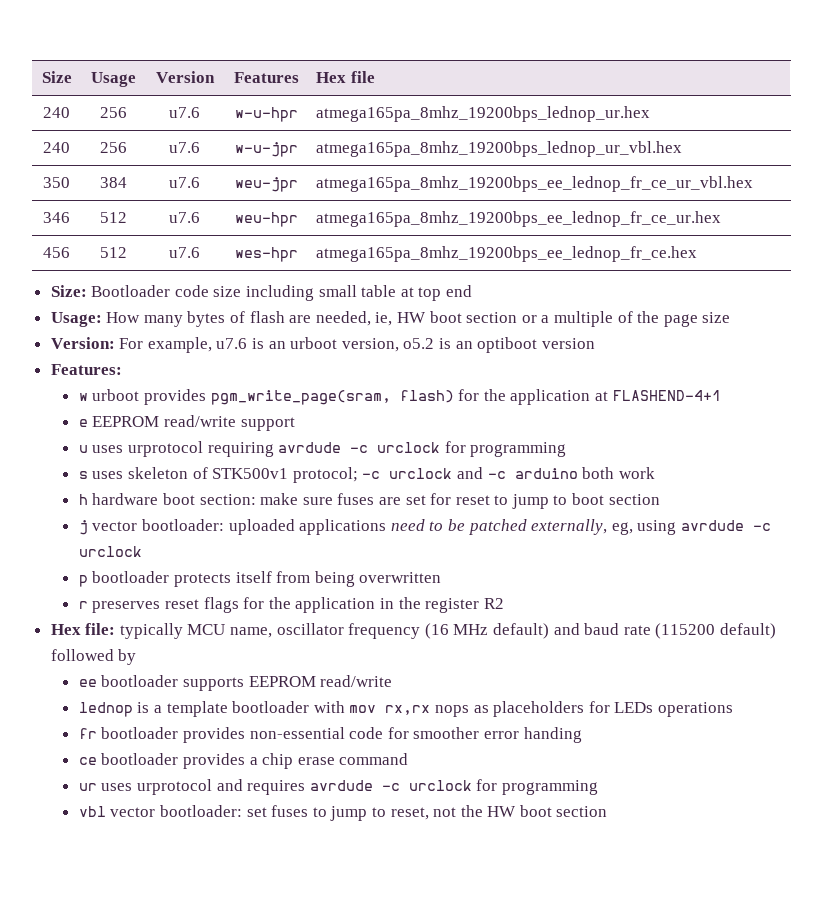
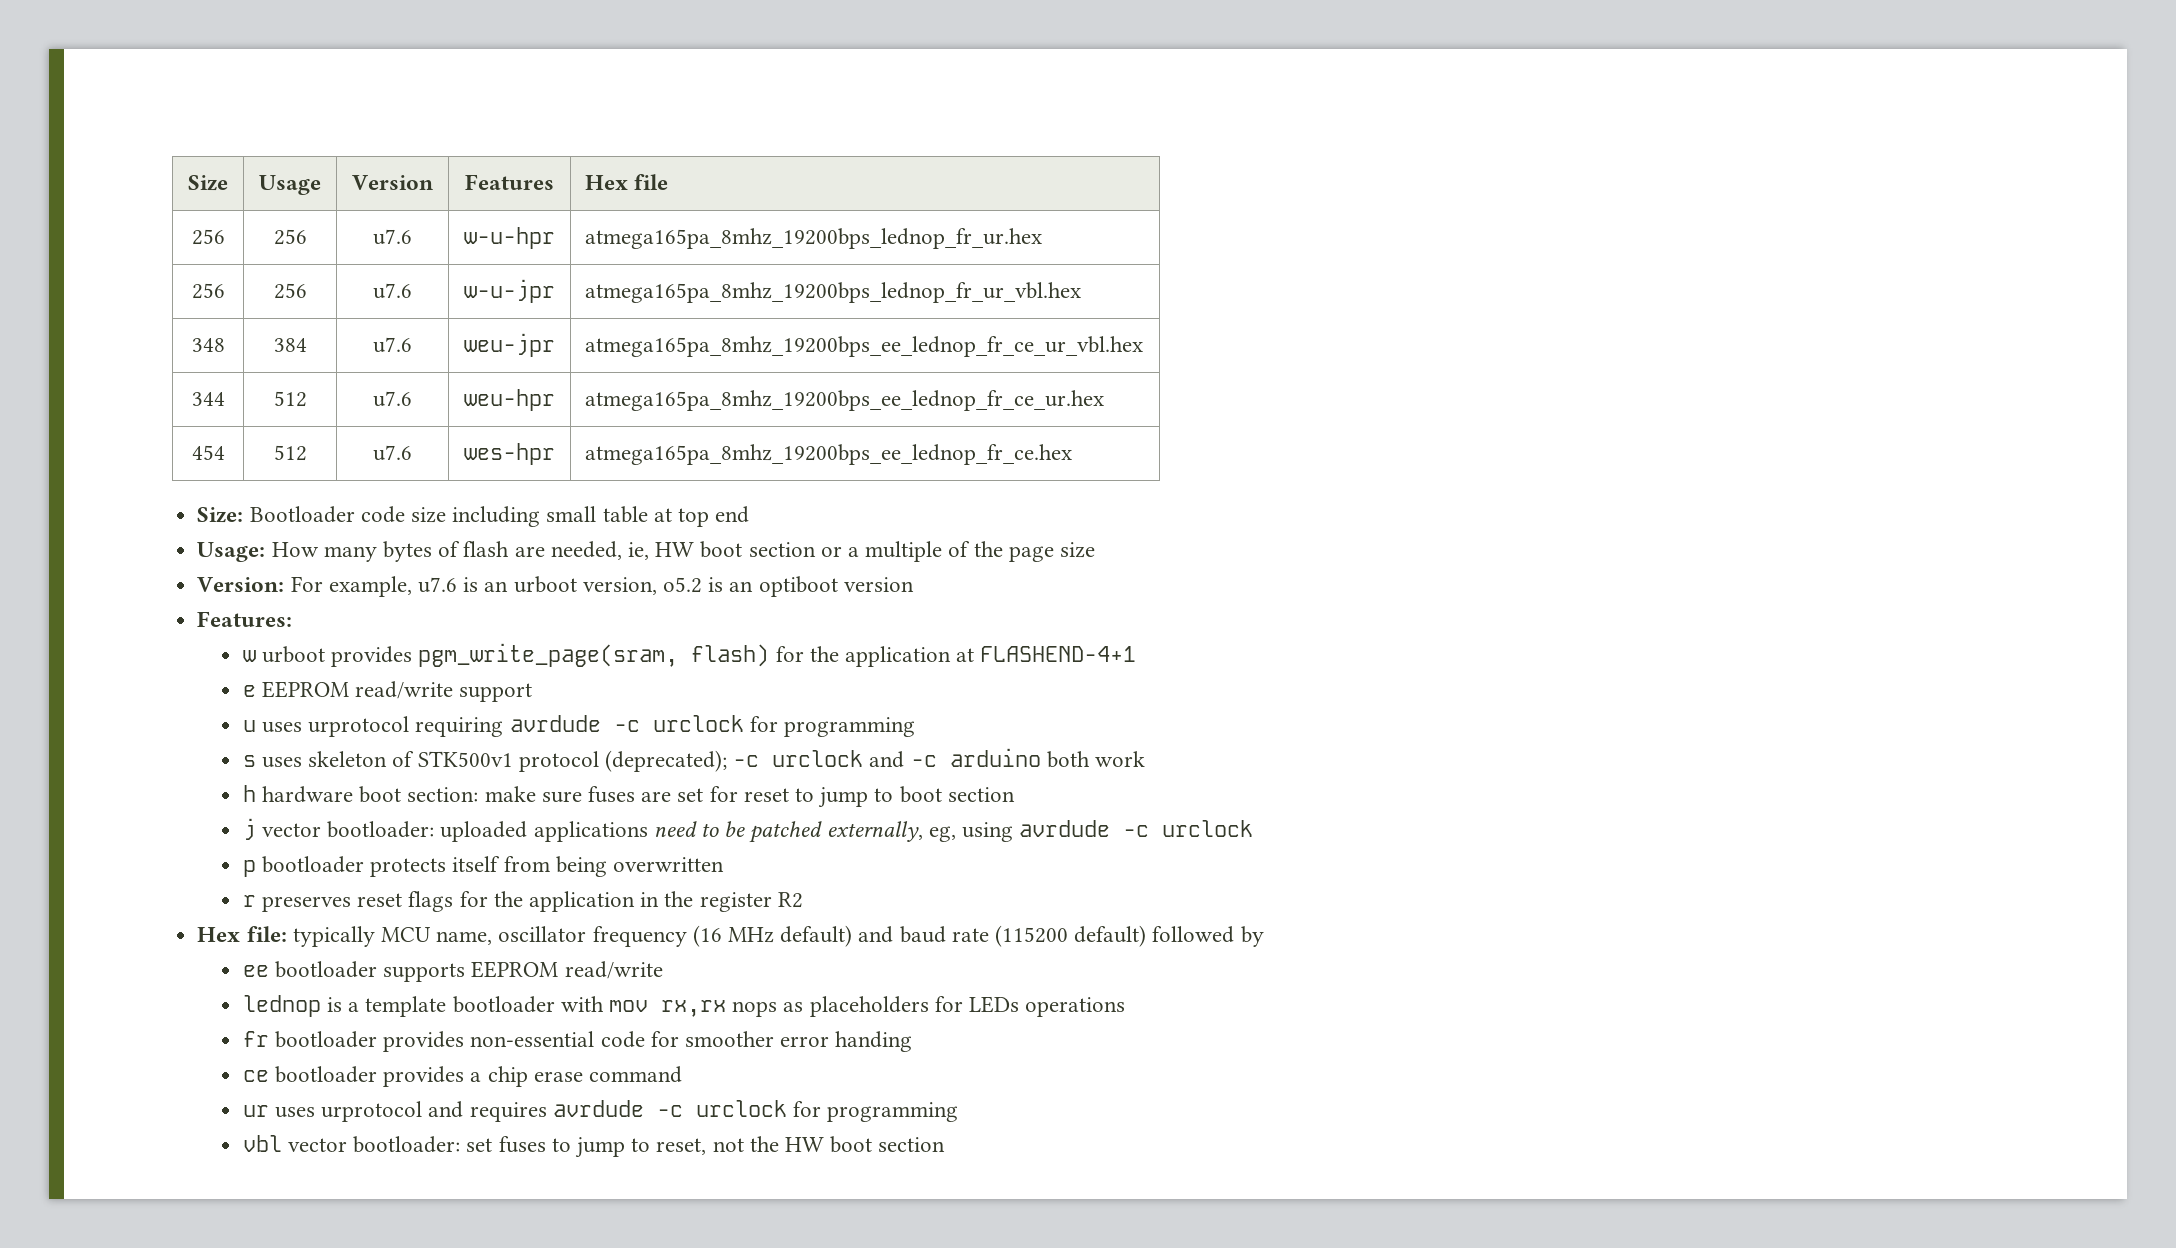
[43,107,70,118] 240 -> [191,229,225,245] 256
[316,106,651,122] [43,142,70,153] atmega165pa_8mhz_19200bps_lednop_ur.hex // 240 -> [585,228,1043,249] [191,283,225,299] atmega165pa_8mhz_19200bps_lednop_fr_ur.hex // 256
[316,141,683,157] [43,177,70,188] atmega165pa_8mhz_19200bps_lednop_ur_vbl.hex // 350 -> [585,282,1082,303] [191,338,225,352] atmega165pa_8mhz_19200bps_lednop_fr_ur_vbl.hex // 348
[43,212,70,223] 346 -> [191,392,225,406] 344
[43,247,70,258] 456 -> [191,445,225,460] 454
[292,467,358,483] protocol; -> [518,750,727,772] protocol (deprecated);

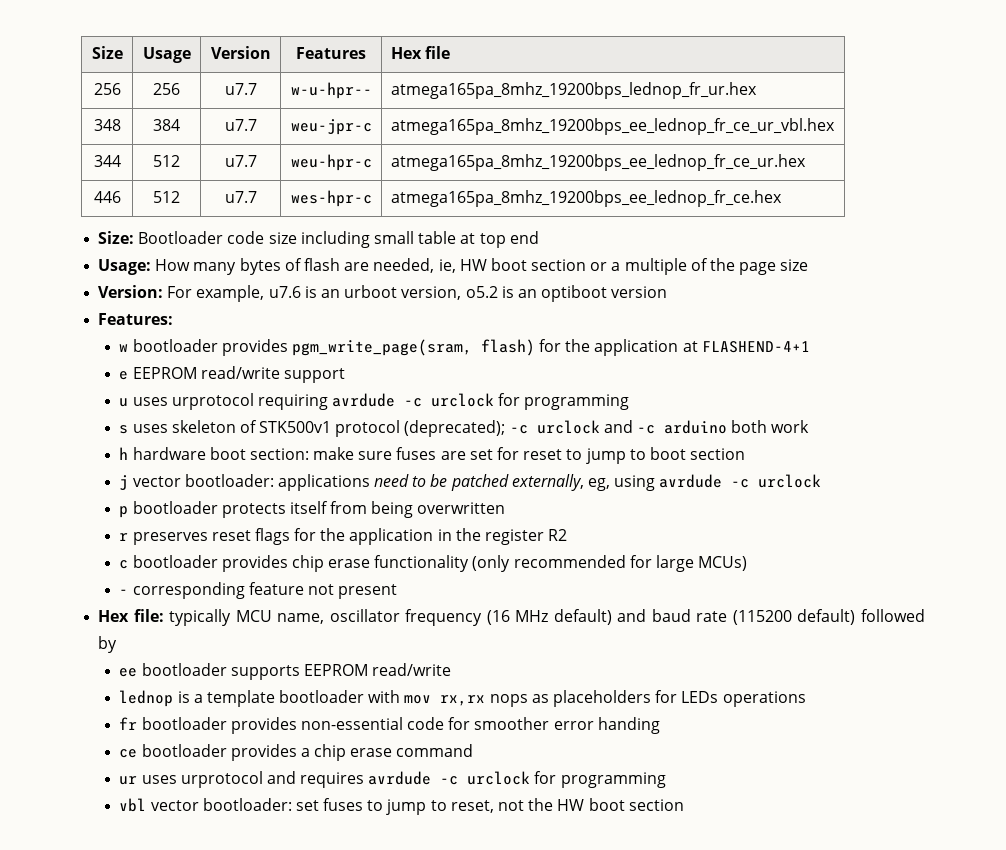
[373,229,412,245] [464,227,555,249] u7.6 | w-u-hpr -> [224,83,257,95] [290,82,372,99] u7.7 | w-u-hpr--
[191,283,225,299] [273,283,307,299] [373,283,412,299] [464,279,555,303] [585,282,1082,303] // 256 | 256 | u7.6 | w-u-jpr | atmega165pa_8mhz_19200bps_lednop_fr_ur_vbl.hex -> (757, 90) none
[373,337,412,353] [464,333,555,357] u7.6 | weu-jpr -> [224,119,257,131] [290,119,372,135] u7.7 | weu-jpr-c
[373,391,412,407] [464,389,555,411] u7.6 | weu-hpr -> [224,155,257,167] [290,154,372,171] u7.7 | weu-hpr-c
[191,445,225,460] [273,445,307,461] [373,445,412,461] [464,443,555,465] 454 | 512 | u7.6 | wes-hpr -> [93,191,121,203] [153,191,180,203] [224,191,257,203] [290,190,372,207] 446 | 512 | u7.7 | wes-hpr-c
[261,646,325,663] urboot -> [132,339,218,352] bootloader
[440,821,528,842] uploaded -> (274, 480) none
(803, 900) none -> [119,555,748,572] [119,582,398,599] // c bootloader provides chip erase functionality (only recommended for large MCUs) // - corresponding feature not present

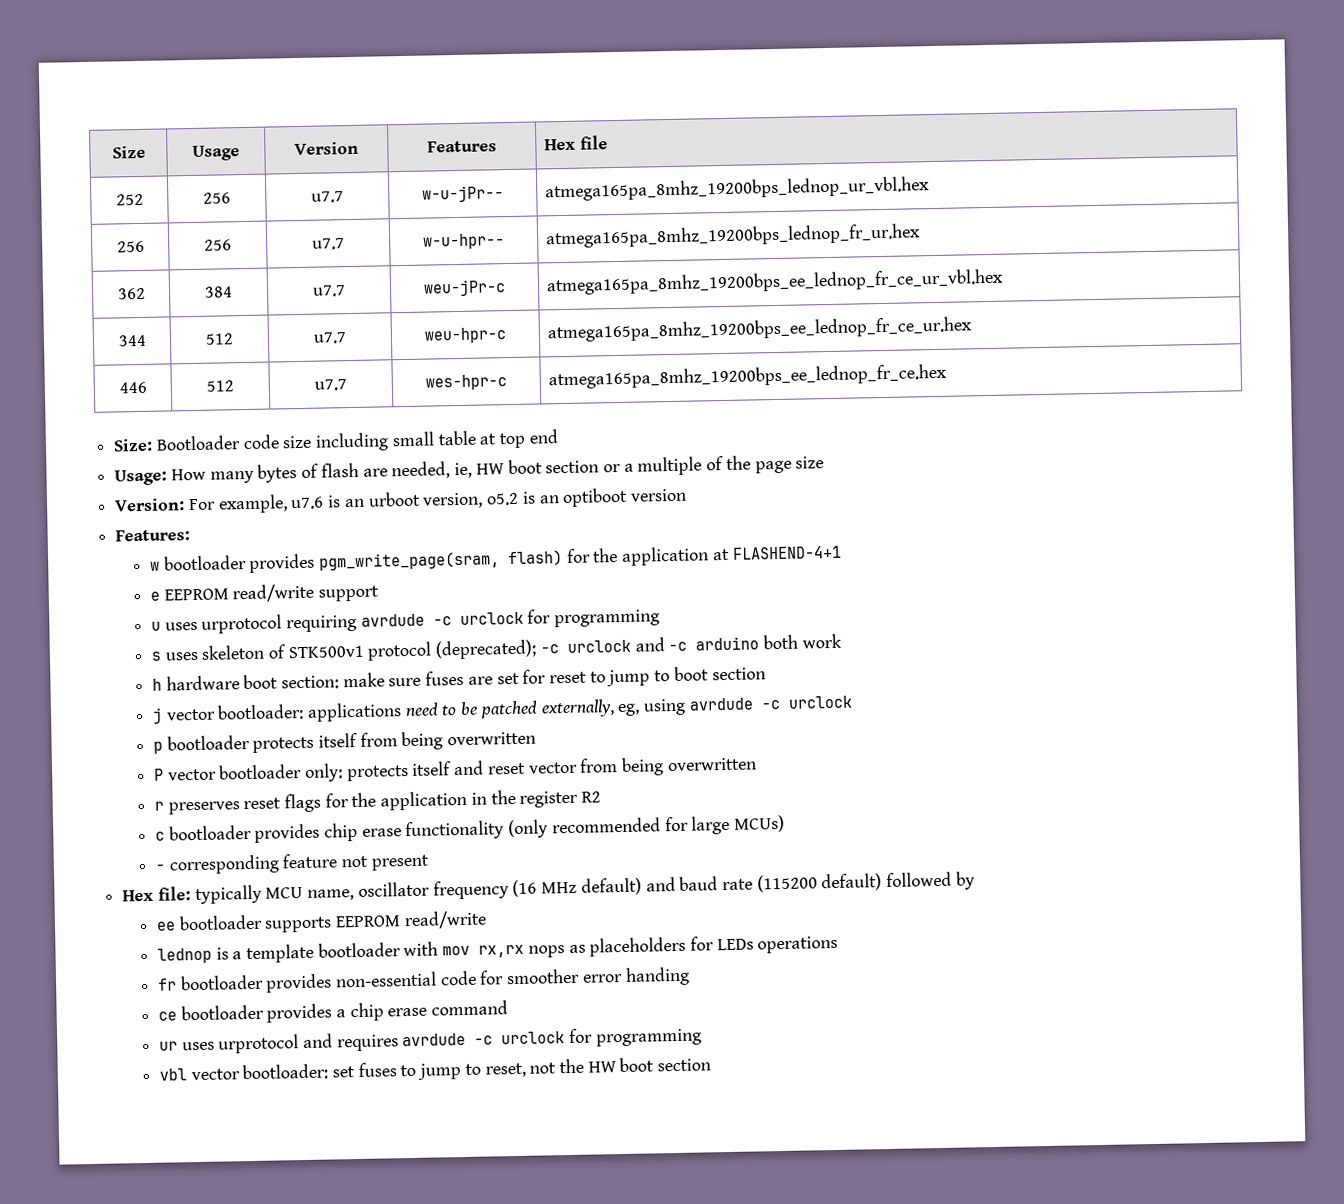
(450, 52) none -> [115,193,144,206] [203,192,231,204] [311,191,344,203] [422,185,504,203] [545,176,931,202] // 252 | 256 | u7.7 | w-u-jPr-- | atmega165pa_8mhz_19200bps_lednop_ur_vbl.hex
[93,119,121,131] 348 -> [116,287,146,300] 362
[290,119,372,135] weu-jpr-c -> [423,279,506,297] weu-jPr-c
(506, 508) none -> [153,757,757,782] // P vector bootloader only: protects itself and reset vector from being overwritten

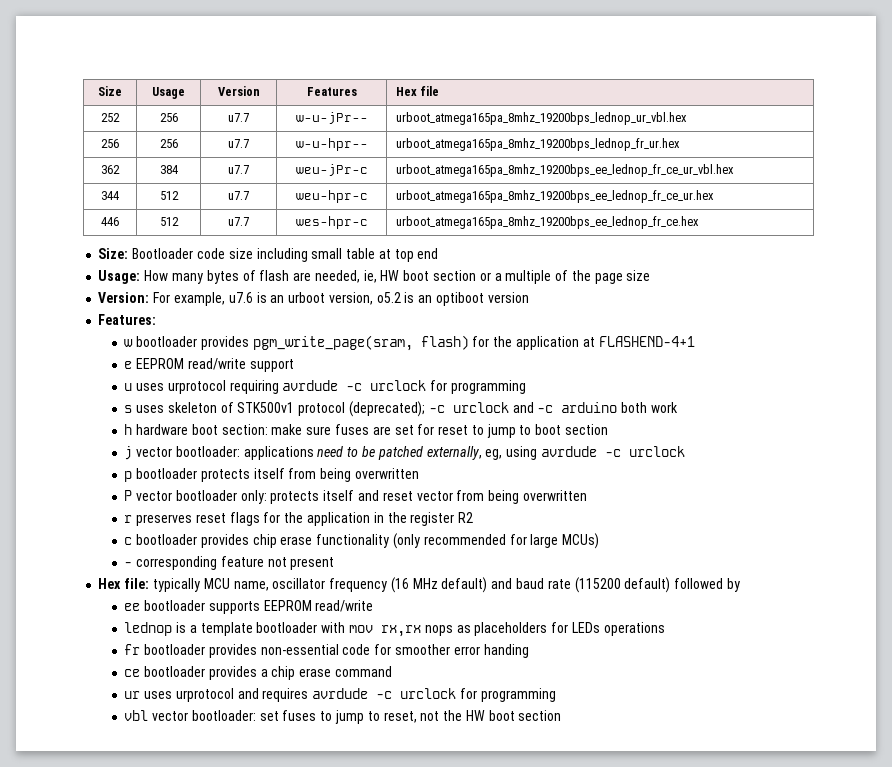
[545,176,931,202] atmega165pa_8mhz_19200bps_lednop_ur_vbl.hex -> [396,112,688,125] urboot_atmega165pa_8mhz_19200bps_lednop_ur_vbl.hex
[545,223,922,249] atmega165pa_8mhz_19200bps_lednop_fr_ur.hex -> [396,138,681,151] urboot_atmega165pa_8mhz_19200bps_lednop_fr_ur.hex
[546,268,1005,296] atmega165pa_8mhz_19200bps_ee_lednop_fr_ce_ur_vbl.hex -> [396,164,735,177] urboot_atmega165pa_8mhz_19200bps_ee_lednop_fr_ce_ur_vbl.hex
[547,316,974,343] atmega165pa_8mhz_19200bps_ee_lednop_fr_ce_ur.hex -> [396,190,715,203] urboot_atmega165pa_8mhz_19200bps_ee_lednop_fr_ce_ur.hex
[548,363,948,390] atmega165pa_8mhz_19200bps_ee_lednop_fr_ce.hex -> [396,216,700,229] urboot_atmega165pa_8mhz_19200bps_ee_lednop_fr_ce.hex

